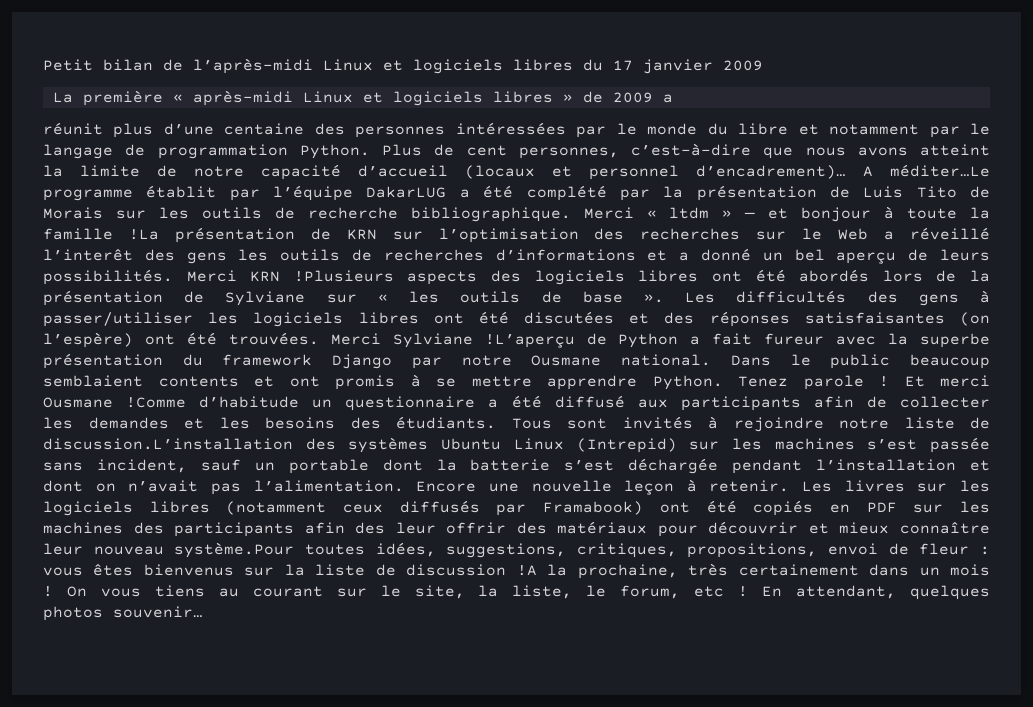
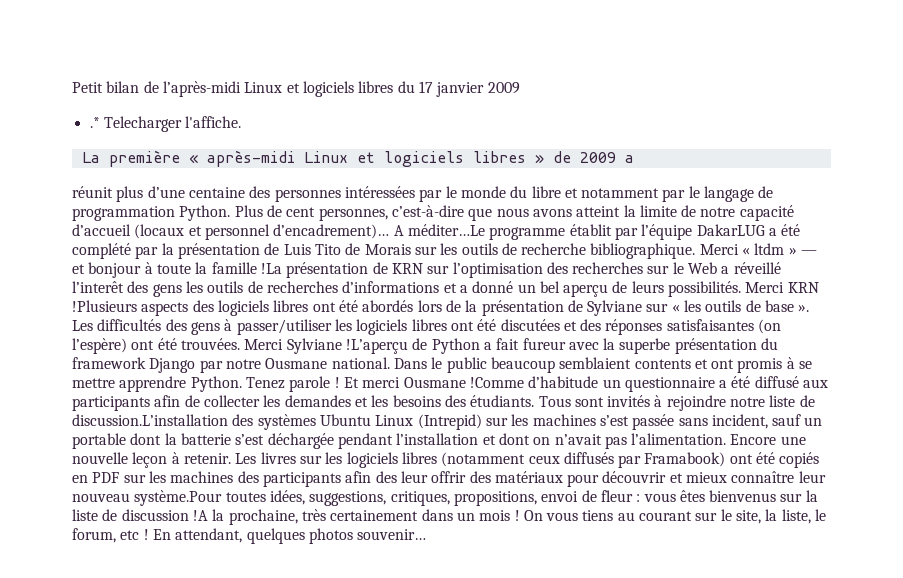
(763, 65) none -> [89,116,242,132] // .* Telecharger l'affiche.

